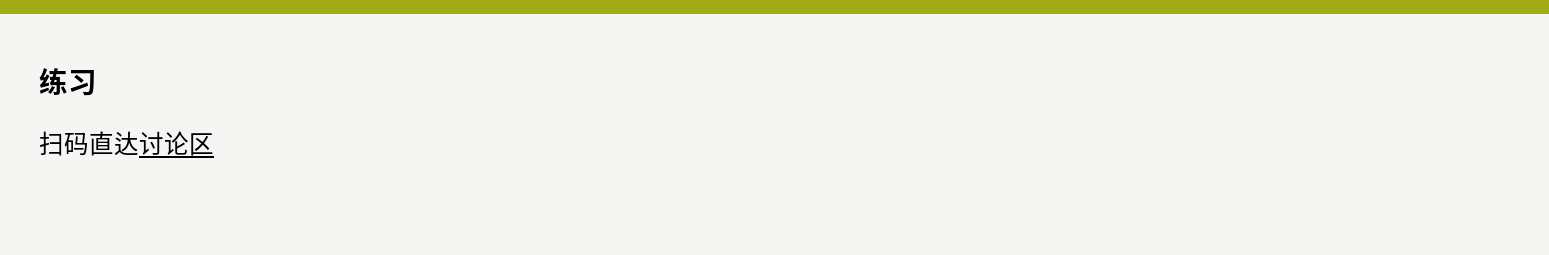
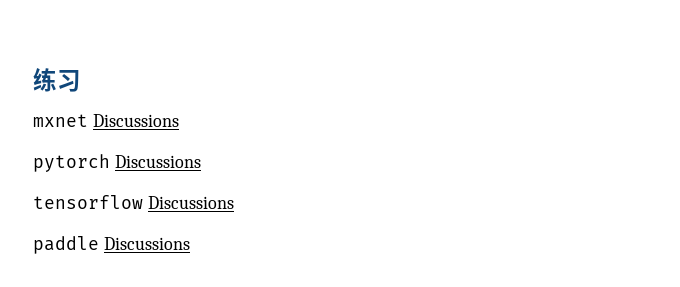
[39,131,214,156] 扫码直达讨论区 -> [33,114,179,127] [33,154,201,172] [33,195,234,209] [33,236,190,254] mxnet Discussions // pytorch Discussions // tensorflow Discussions // paddle Discussions

